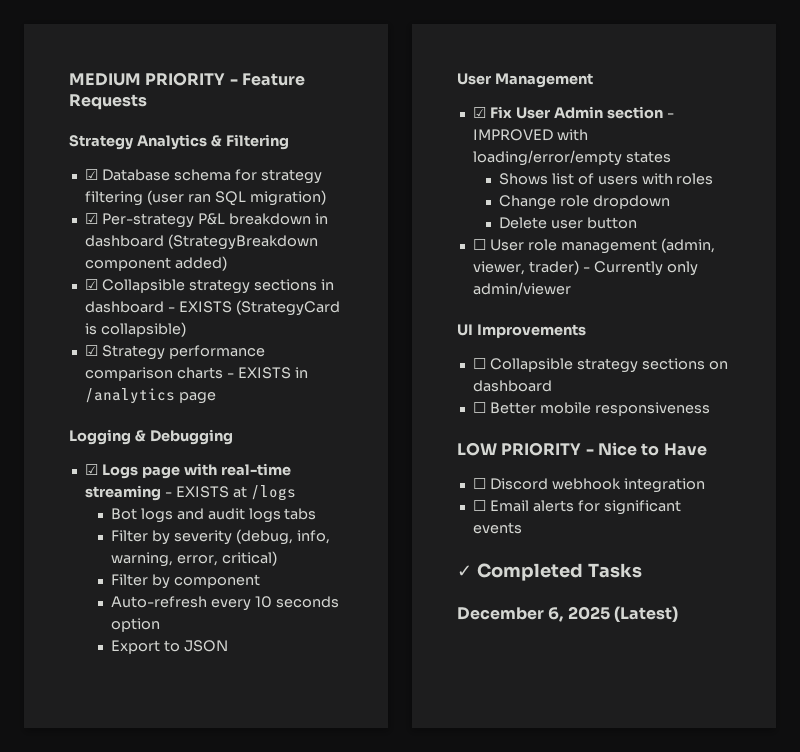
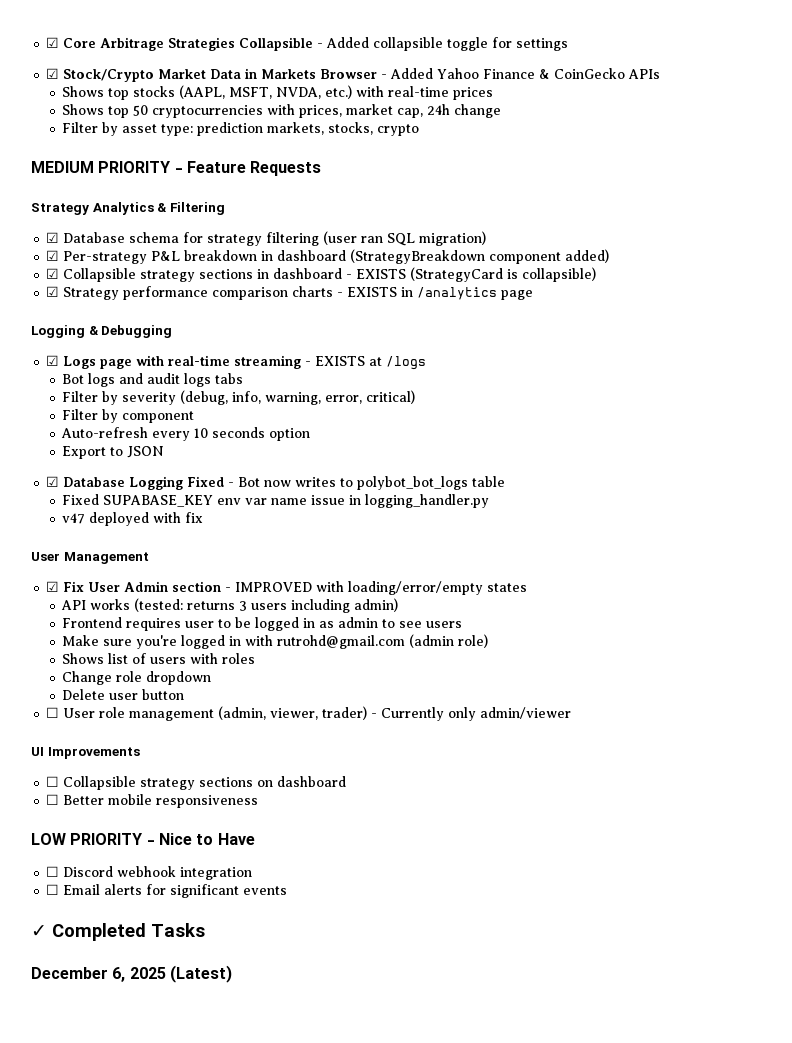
(69, 79) none -> [46,37,569,51] [46,68,661,82] [62,85,494,100] [62,104,502,118] [62,122,420,136] ☑ Core Arbitrage Strategies Collapsible - Added collapsible toggle for settings // ☑ Stock/Crypto Market Data in Markets Browser - Added Yahoo Finance & CoinGecko APIs // Shows top stocks (AAPL, MSFT, NVDA, etc.) with real-time prices // Shows top 50 cryptocurrencies with prices, market cap, 24h change // Filter by asset type: prediction markets, stocks, crypto //
(228, 646) none -> [46,476,506,490] [62,494,490,508] [62,512,204,526] // ☑ Database Logging Fixed - Bot now writes to polybot_bot_logs table // Fixed SUPABASE_KEY env var name issue in logging_handler.py // v47 deployed with fix
(671, 157) none -> [61,598,399,613] [62,617,463,631] [62,634,489,649] // API works (tested: returns 3 users including admin) // Frontend requires user to be logged in as admin to see users // Make sure you're logged in with rutrohd@gmail.com (admin role)

